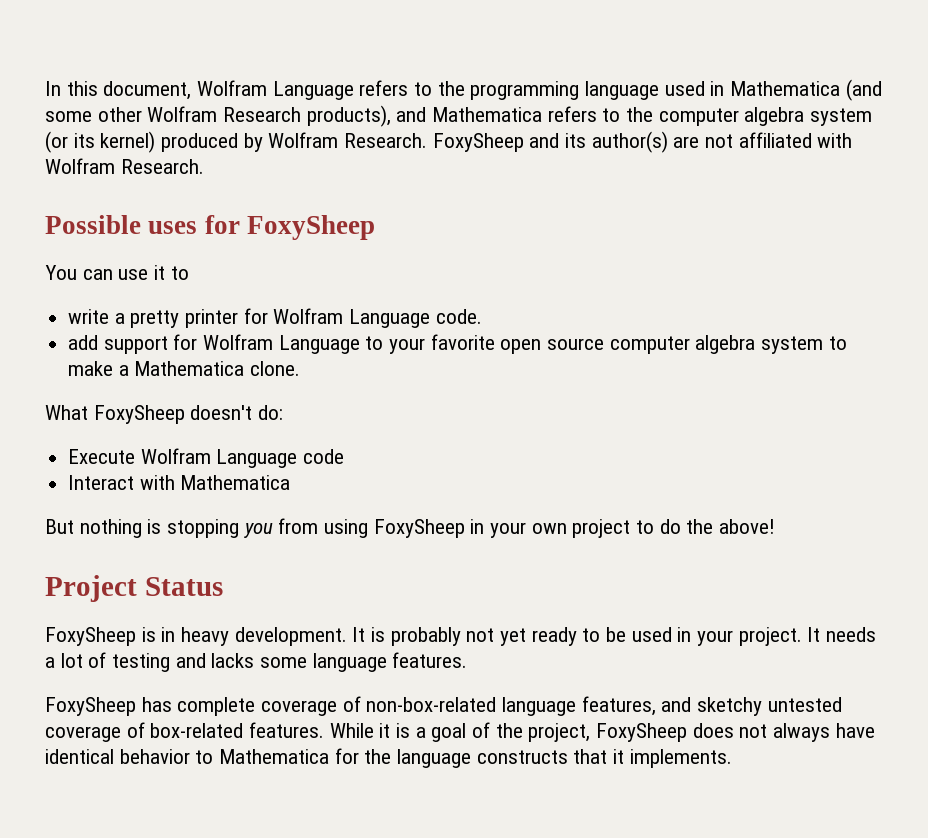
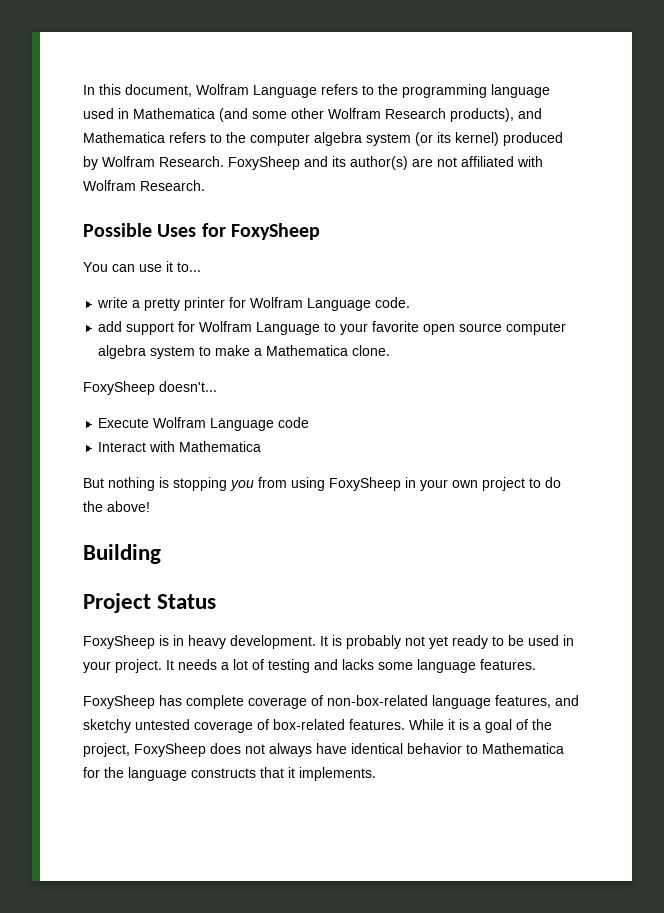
[148,221,198,234] uses -> [157,224,197,237] Uses
[170,266,189,280] to -> [177,262,201,272] to...
[45,405,284,424] What FoxySheep doesn't do: -> [83,381,217,395] FoxySheep doesn't...
(776, 526) none -> [83,544,161,564] // Building

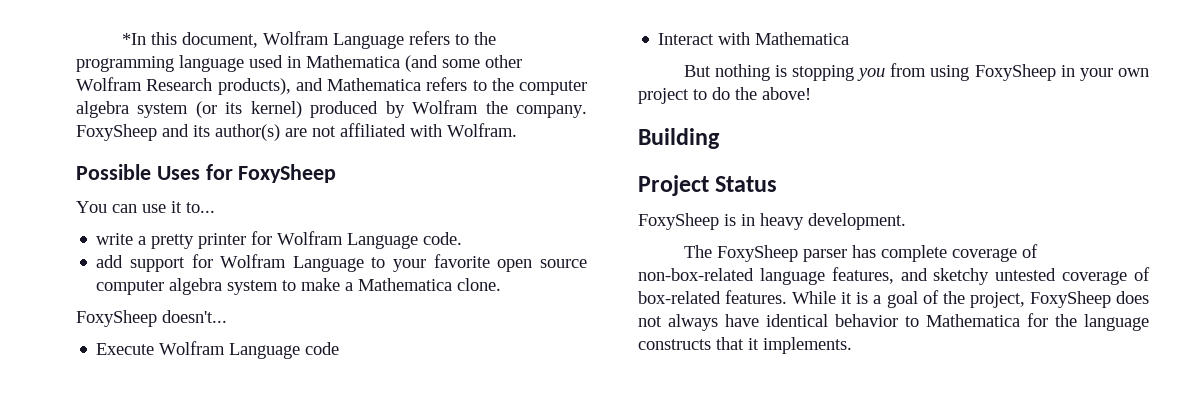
[83,85,95,95] In -> [121,33,146,45] *In
[159,156,224,167] Research. -> [485,101,588,118] the company.
[83,180,205,191] Wolfram Research. -> [447,123,517,137] Wolfram.
[320,635,574,649] [83,659,536,673] [83,695,155,709] It is probably not yet ready to be used in your project. It needs a lot of testing and lacks some language features. // FoxySheep -> [683,245,847,262] // The FoxySheep parser

